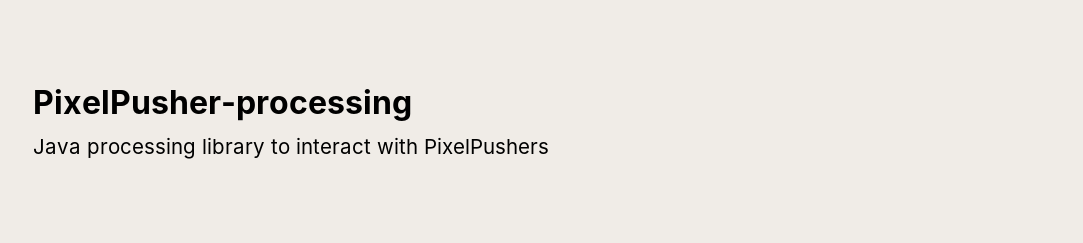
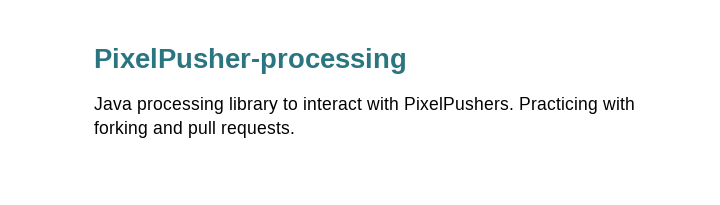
[424,137,549,154] PixelPushers -> [404,97,635,114] [94,121,295,138] PixelPushers. Practicing with forking and pull requests.

